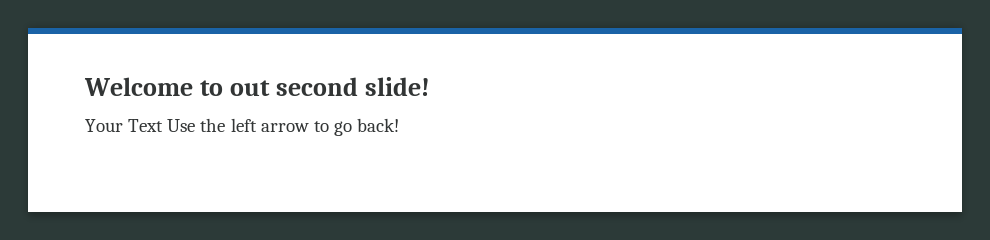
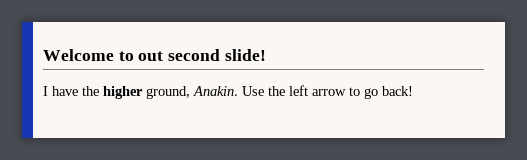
[85,119,164,132] Your Text -> [43,86,238,99] I have the higher ground, Anakin.

